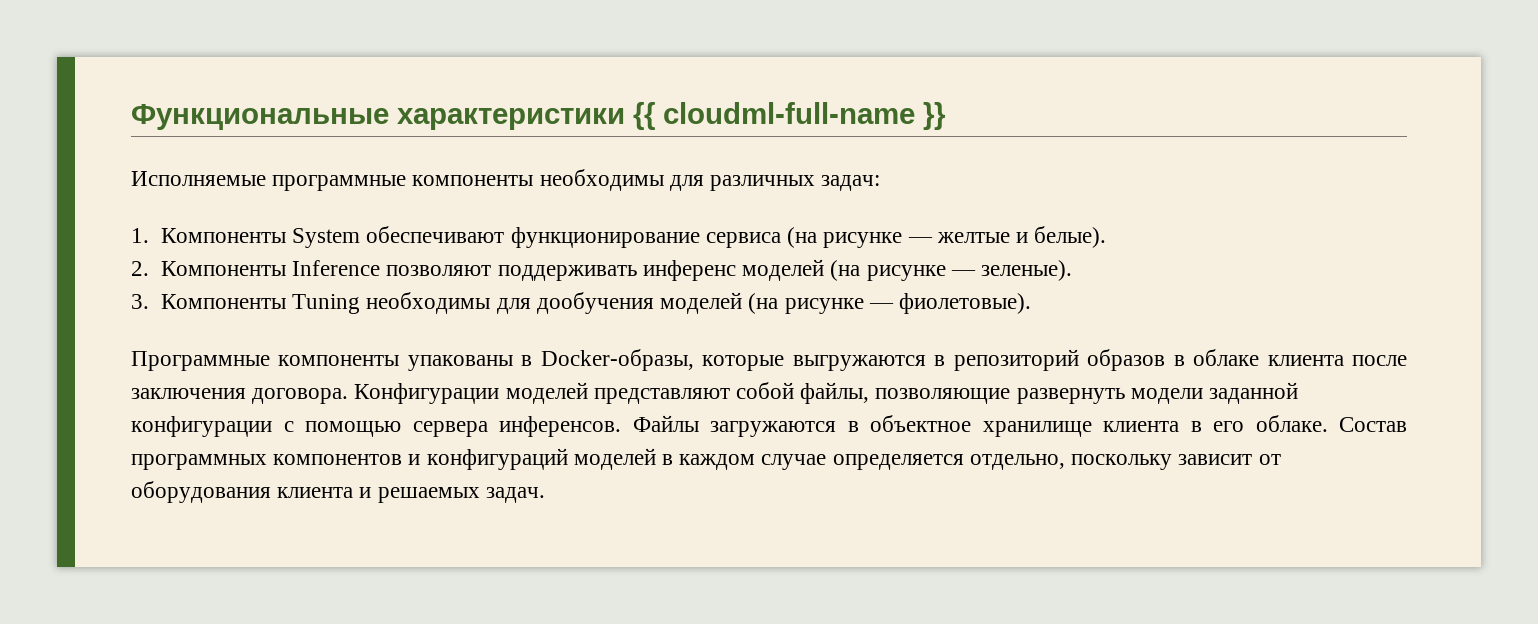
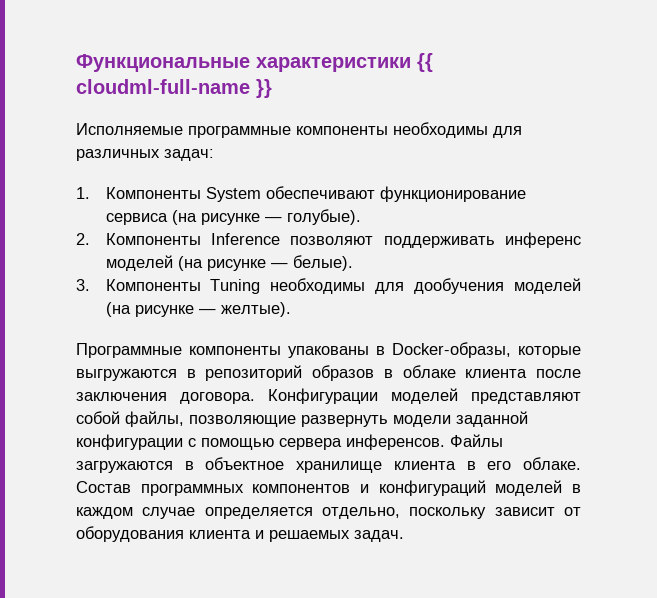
[936,226,1107,248] желтые и белые). -> [286,209,361,225] голубые).
[980,260,1072,281] зеленые). -> [292,255,353,271] белые).
[898,293,1031,314] фиолетовые). -> [220,302,291,317] желтые).

